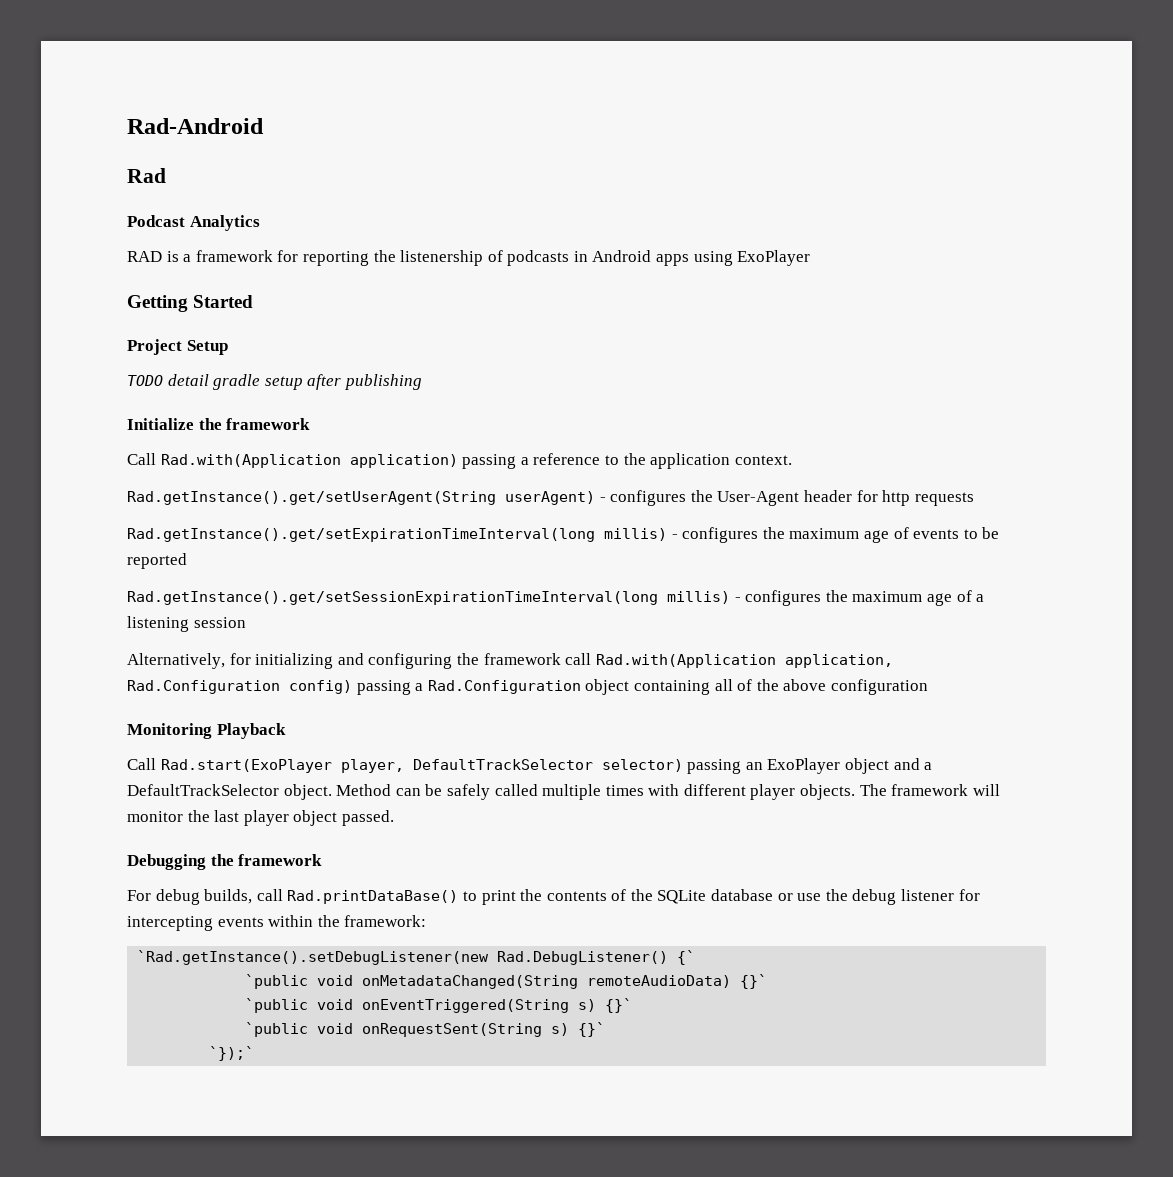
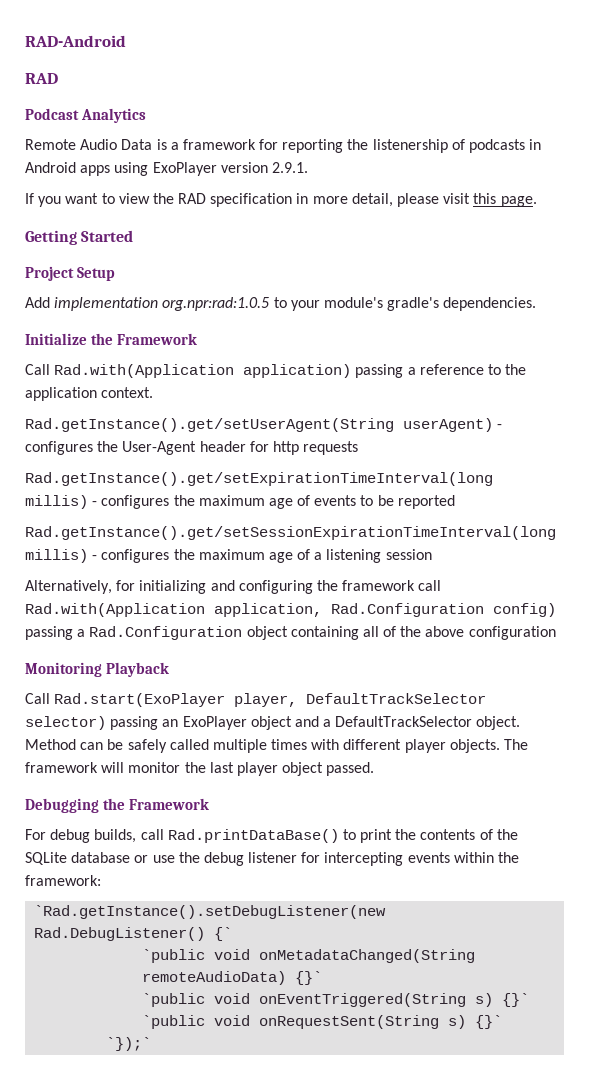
[127,118,264,134] [127,168,166,183] Rad-Android // Rad -> [25,35,126,47] [25,73,58,84] RAD-Android // RAD
[127,251,162,262] RAD -> [25,139,153,150] Remote Audio Data
[127,295,254,312] [127,339,228,355] [127,374,422,390] // Getting Started // Project Setup // TODO detail gradle setup after publishing -> [220,162,308,173] [25,193,537,207] [25,230,134,245] [25,266,116,281] [25,297,537,311] version 2.9.1. // If you want to view the RAD specification in more detail, please visit this page. // Getting Started // Project Setup // Add implementation org.npr:rad:1.0.5 to your module's gradle's dependencies.
[226,418,311,430] framework -> [117,333,198,345] Framework
[238,854,323,866] framework -> [129,798,210,810] Framework

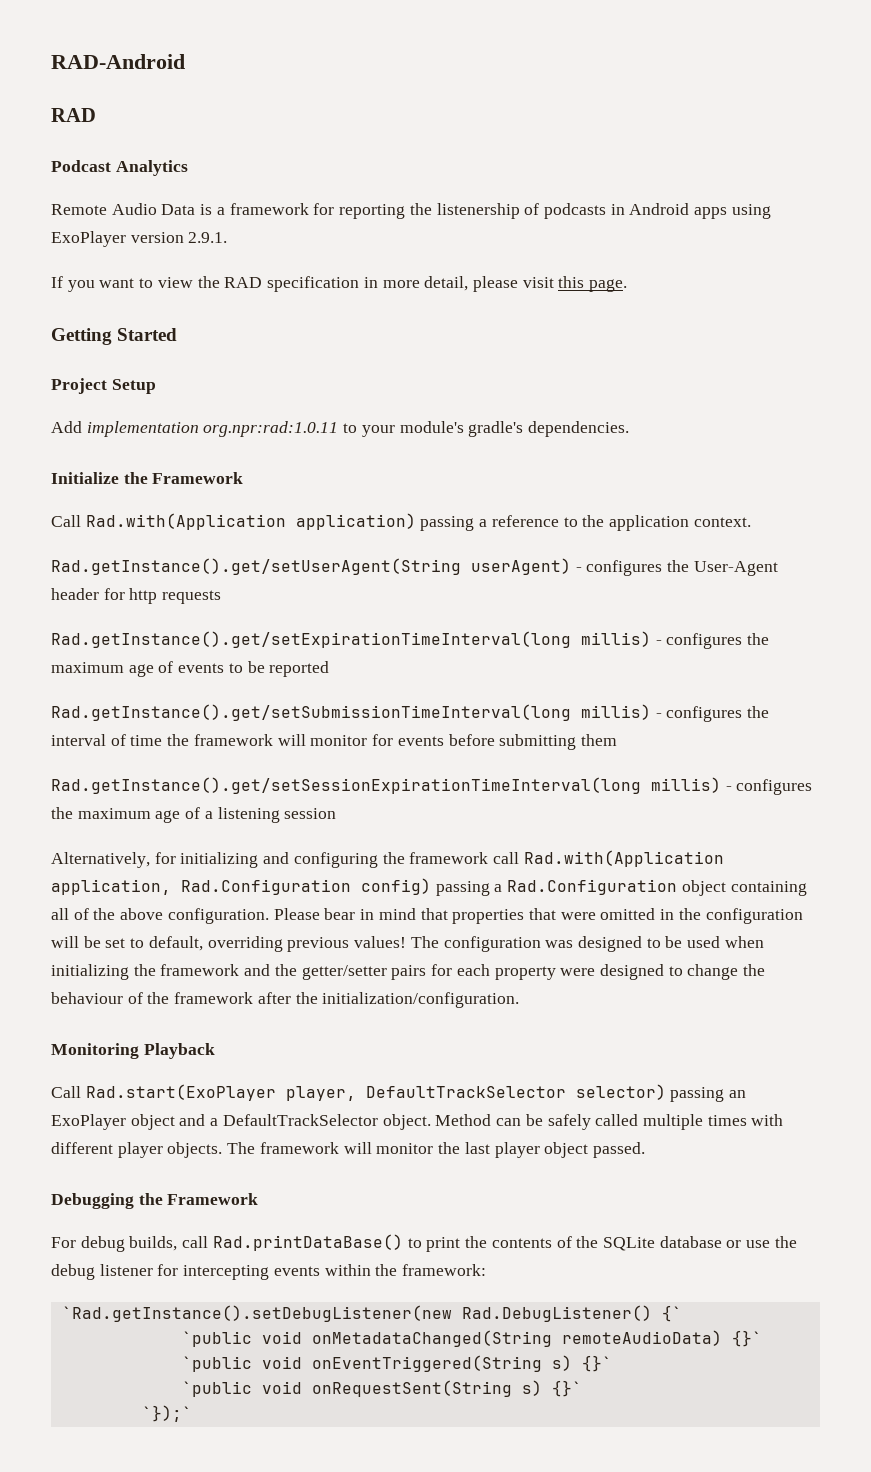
[162,297,270,311] org.npr:rad:1.0.5 -> [203,421,339,437] org.npr:rad:1.0.11
(455, 502) none -> [51,704,770,722] [51,734,617,750] // Rad.getInstance().get/setSubmissionTimeInterval(long millis) - configures the interval of time the framework will monitor for events before submitting them
[468,626,556,640] configuration -> [167,908,803,924] [51,936,764,952] [51,964,766,980] [51,992,520,1008] configuration. Please bear in mind that properties that were omitted in the configuration will be set to default, overriding previous values! The configuration was designed to be used when initializing the framework and the getter/setter pairs for each property were designed to change the behaviour of the framework after the initialization/configuration.

